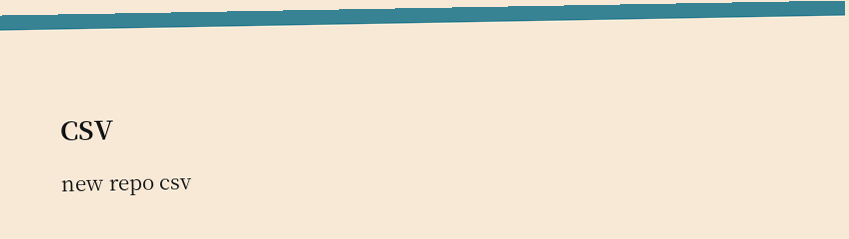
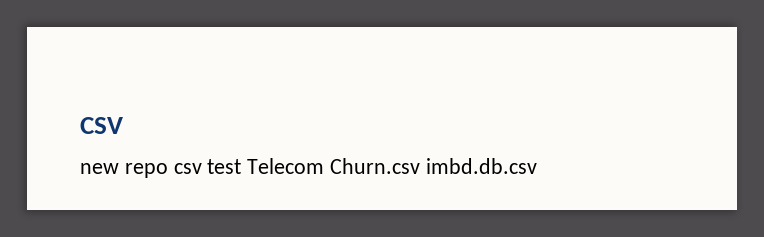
(194, 184) none -> [207,158,537,174] test Telecom Churn.csv imbd.db.csv

